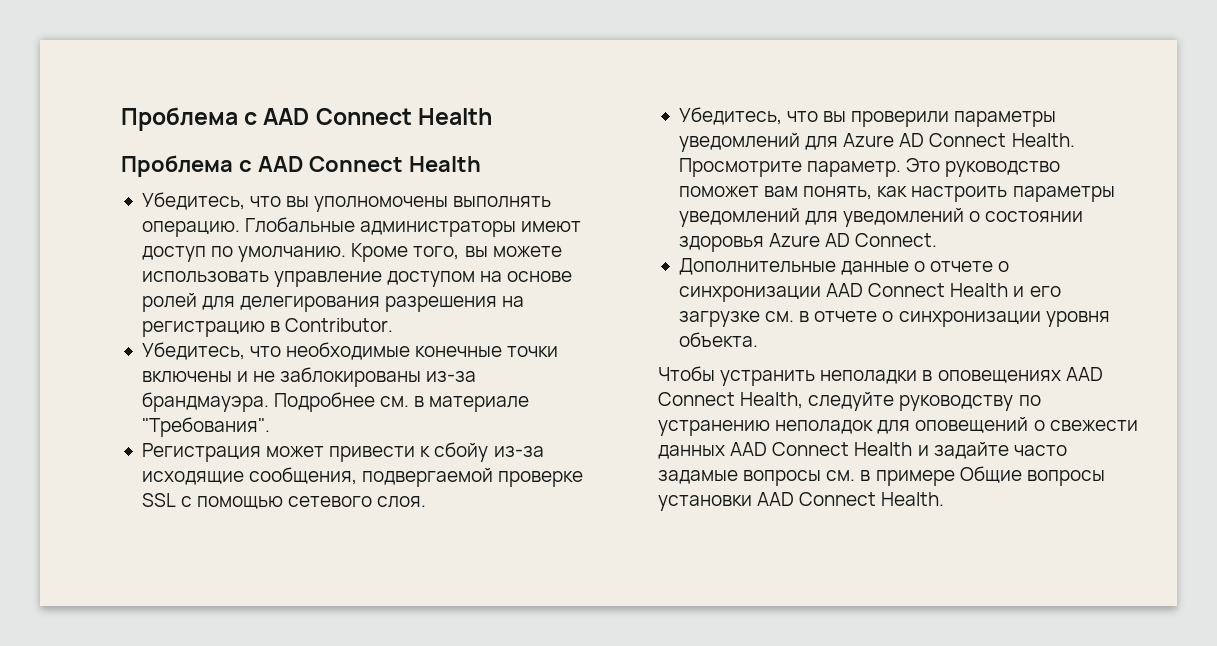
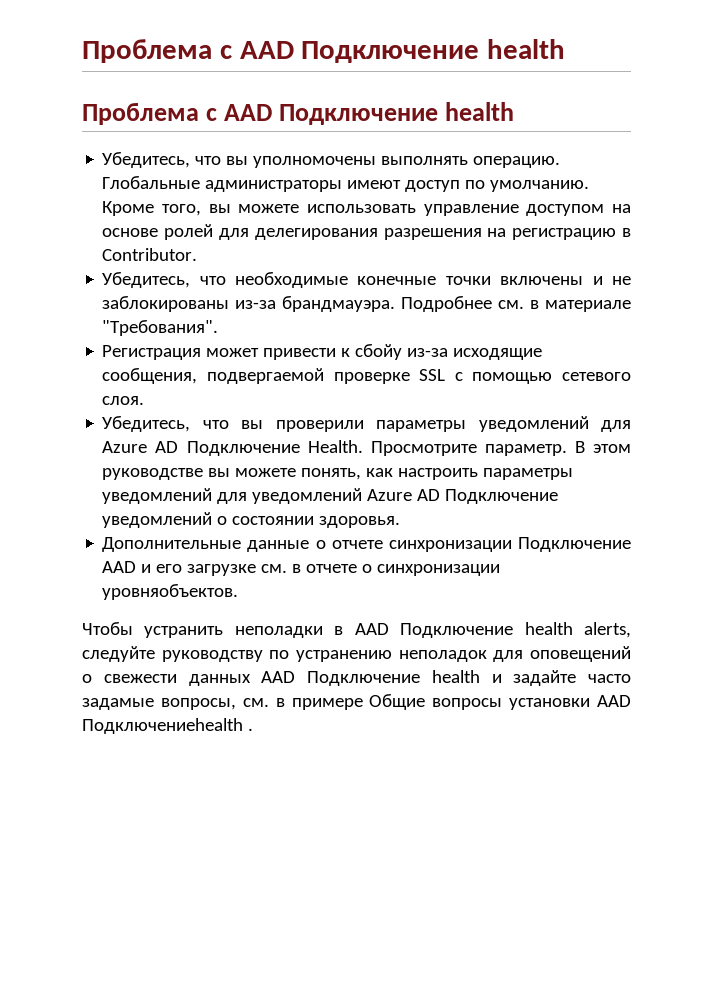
[121,107,492,131] [121,155,481,177] Проблема с AAD Connect Health // Проблема с AAD Connect Health -> [82,39,566,63] [82,102,515,125] Проблема с AAD Подключение health // Проблема с AAD Подключение health
[929,133,1007,147] Connect -> [186,441,300,456] Подключение
[906,158,1061,177] [678,186,799,197] Это руководство поможет вам -> [574,441,631,453] [102,468,297,480] В этом руководстве вы можете
[969,211,1084,222] [678,233,938,252] о состоянии здоровья Azure AD Connect. -> [367,489,559,504] [102,512,401,528] Azure AD Подключение уведомлений о состоянии здоровья.
[998,261,1010,272] [678,283,1009,302] о синхронизации AAD Connect Health -> [388,537,631,552] [102,561,137,573] синхронизации Подключение AAD
[1045,311,1110,327] [678,332,758,347] уровня объекта. -> [102,584,239,600] уровняобъектов.
[937,367,1103,383] [658,392,804,409] оповещениях AAD Connect Health, -> [354,622,631,638] AAD Подключение health alerts,
[772,442,913,456] Connect Health -> [307,670,480,686] Подключение health
[743,470,822,486] вопросы -> [160,698,236,710] вопросы,
[799,492,945,506] Connect Health. -> [82,718,253,734] Подключениеhealth .

